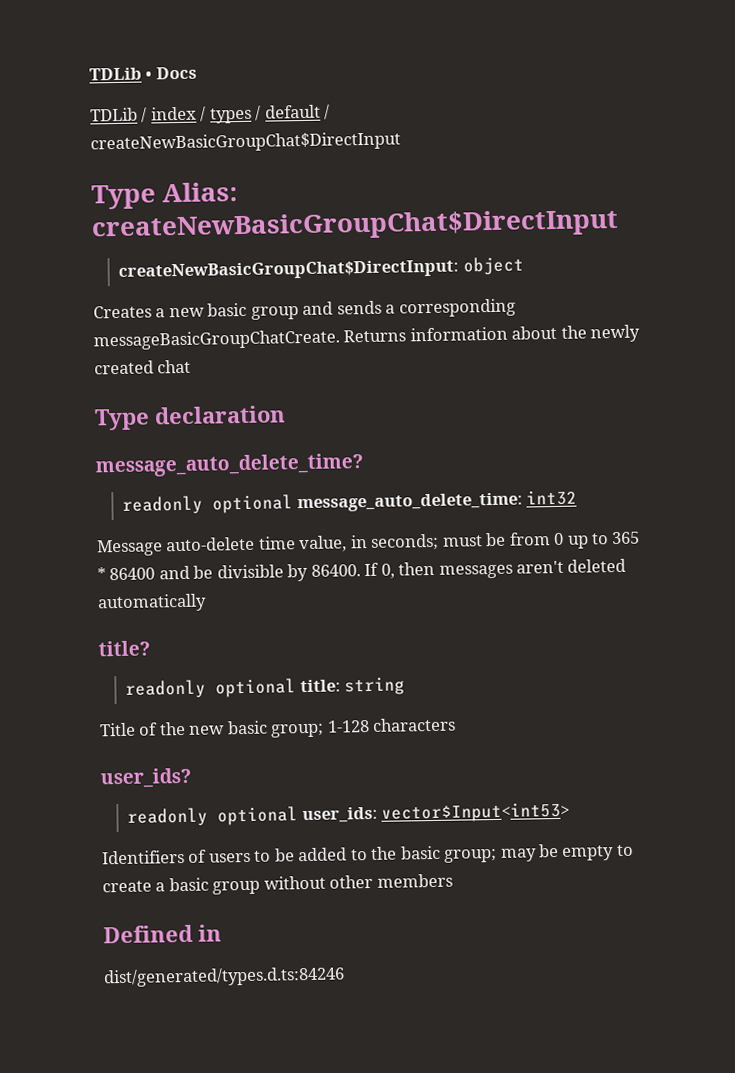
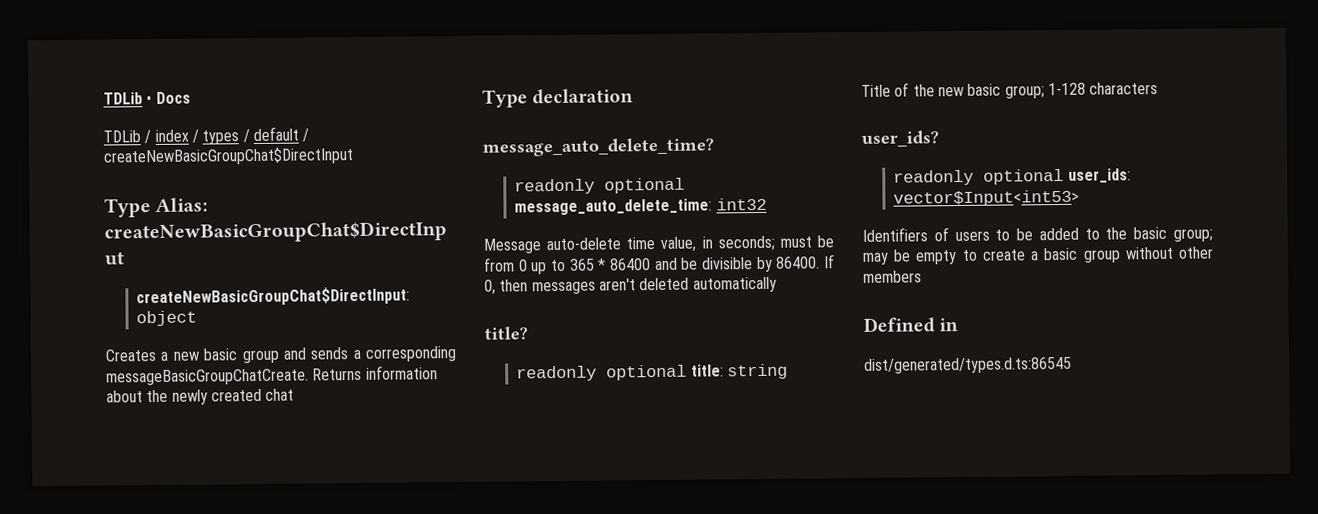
[103,966,345,988] dist/generated/types.d.ts:84246 -> [864,356,1072,374] dist/generated/types.d.ts:86545

